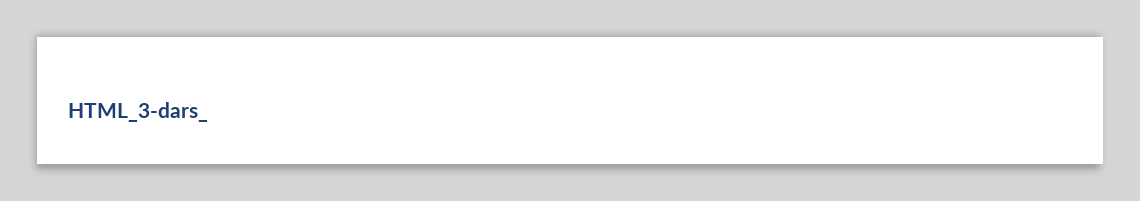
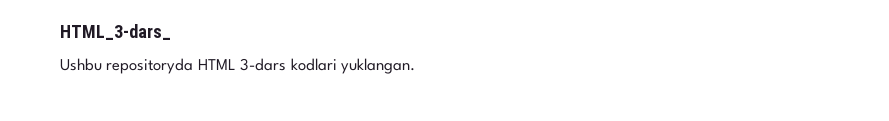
(208, 112) none -> [60,58,416,74] // Ushbu repositoryda HTML 3-dars kodlari yuklangan.

